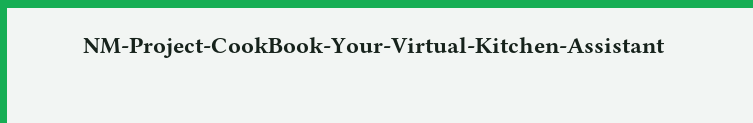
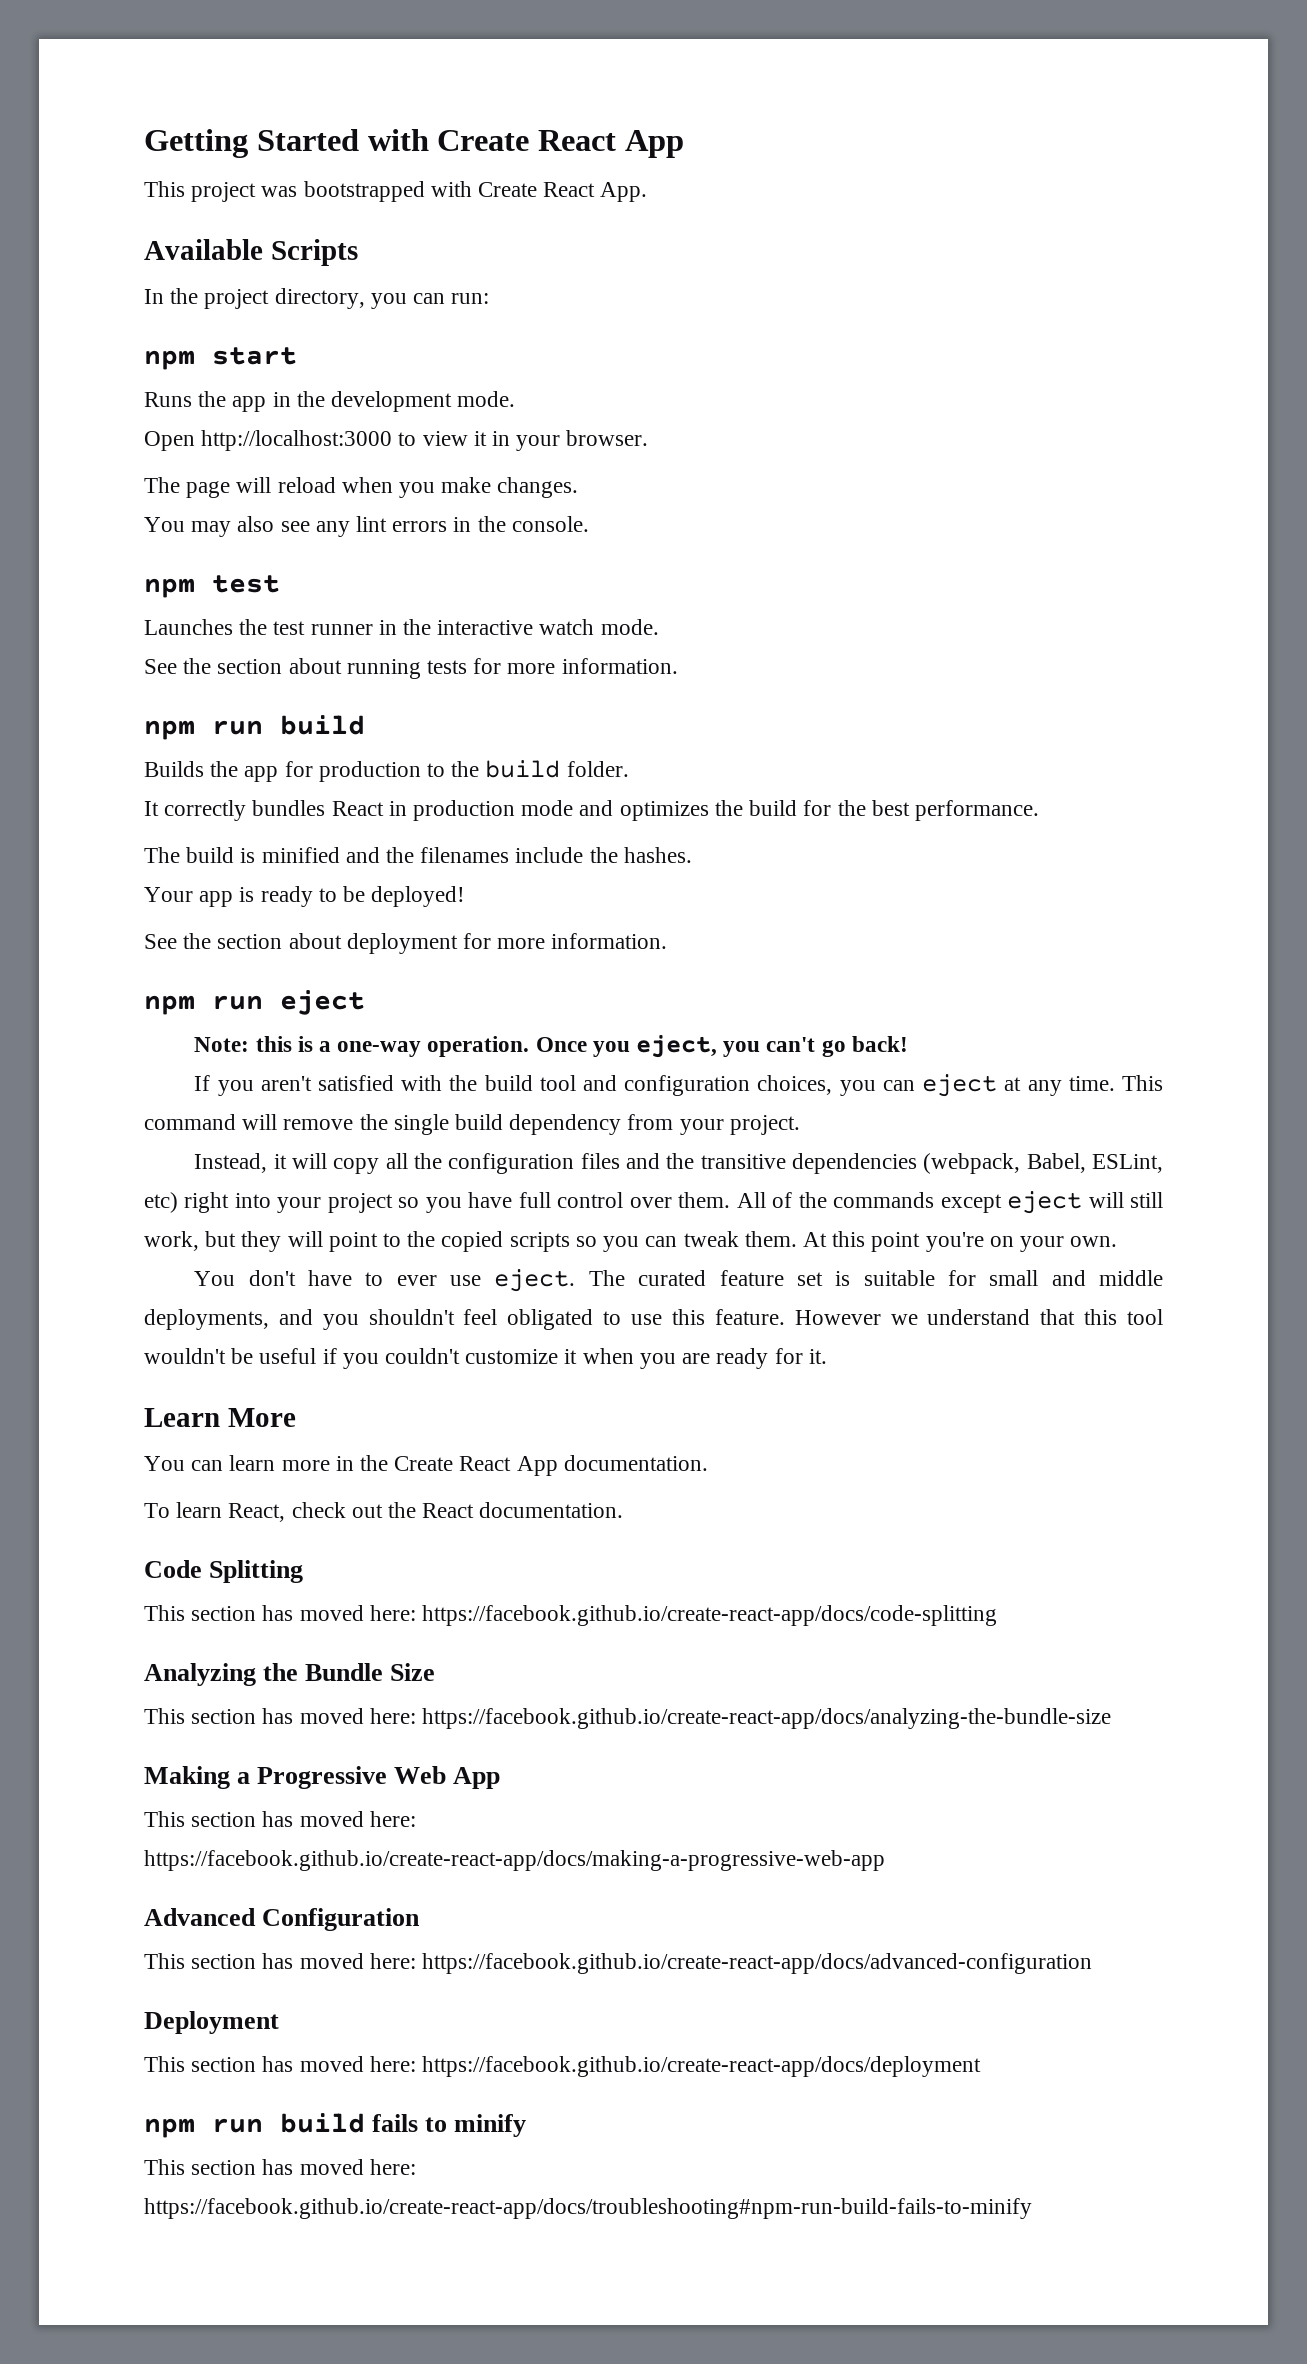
[83,37,665,58] NM-Project-CookBook-Your-Virtual-Kitchen-Assistant -> [144,129,684,158] [144,181,648,202] [144,239,358,266] [144,288,490,309] [144,347,297,370] [144,391,516,412] [144,430,649,451] [144,477,579,498] [144,516,589,537] [144,575,280,598] [144,619,659,635] [144,658,678,679] [144,715,365,740] [144,760,629,782] [144,800,1039,821] [144,847,692,863] [144,886,466,907] [144,933,668,954] [144,990,365,1015] [194,1035,908,1058] [194,1074,1163,1097] [144,1114,800,1135] [194,1153,1163,1174] [144,1191,1164,1214] [144,1231,1118,1252] [194,1269,1163,1292] [144,1309,1163,1330] [144,1348,827,1369] [144,1408,296,1427] [144,1455,708,1476] [144,1502,624,1522] [144,1560,304,1583] [144,1605,998,1626] [144,1663,436,1686] [144,1708,1112,1729] [144,1766,501,1789] [144,1811,416,1827] [144,1850,885,1871] [144,1908,421,1931] [144,1953,1093,1974] [144,2011,279,2034] [144,2056,982,2077] [144,2113,527,2138] [144,2159,416,2175] [144,2198,1032,2219] Getting Started with Create React App // This project was bootstrapped with Create React App. // Available Scripts // In the project directory, you can run: // npm start // Runs the app in the development mode. // Open http://localhost:3000 to view it in your browser. // The page will reload when you make changes. // You may also see any lint errors in the console. // npm test // Launches the test runner in the interactive watch mode. // See the section about running tests for more information. // npm run build // Builds the app for production to the build folder. // It correctly bundles React in production mode and optimizes the build for the best performance. // The build is minified and the filenames include the hashes. // Your app is ready to be deployed! // See the section about deployment for more information. // npm run eject // Note: this is a one-way operation. Once you eject, you can't go back! // If you aren't satisfied with the build tool and configuration choices, you can eject at any time. This command will remove the single build dependency from your project. // Instead, it will copy all the configuration files and the transitive dependencies (webpack, Babel, ESLint, etc) right into your project so you have full control over them. All of the commands except eject will still work, but they will point to the copied scripts so you can tweak them. At this point you're on your own. // You don't have to ever use eject. The curated feature set is suitable for small and middle deployments, and you shouldn't feel obligated to use this feature. However we understand that this tool wouldn't be useful if you couldn't customize it when you are ready for it. // Learn More // You can learn more in the Create React App documentation. // To learn React, check out the React documentation. // Code Splitting // This section has moved here: https://facebook.github.io/create-react-app/docs/code-splitting // Analyzing the Bundle Size // This section has moved here: https://facebook.github.io/create-react-app/docs/analyzing-the-bundle-size // Making a Progressive Web App // This section has moved here: https://facebook.github.io/create-react-app/docs/making-a-progressive-web-app // Advanced Configuration // This section has moved here: https://facebook.github.io/create-react-app/docs/advanced-configuration // Deployment // This section has moved here: https://facebook.github.io/create-react-app/docs/deployment // npm run build fails to minify // This section has moved here: https://facebook.github.io/create-react-app/docs/troubleshooting#npm-run-build-fails-to-minify

